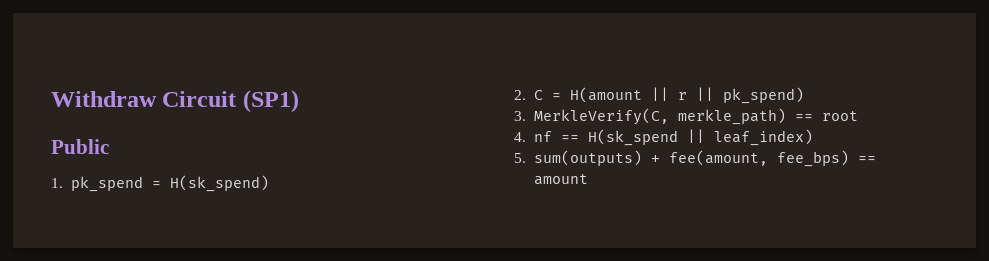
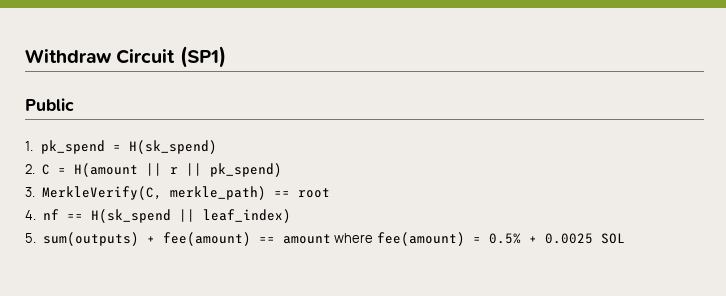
[668,150,876,167] [533,174,588,185] fee(amount, fee_bps) == amount -> [162,232,625,246] fee(amount) == amount where fee(amount) = 0.5% + 0.0025 SOL

